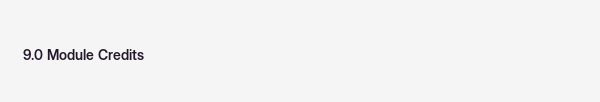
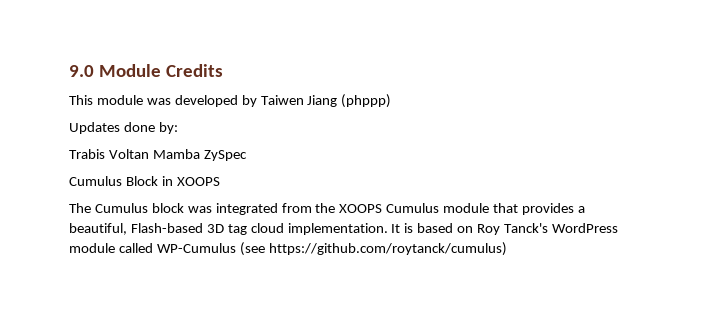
(144, 54) none -> [69,94,392,108] [69,122,178,134] [69,149,247,161] [69,176,220,186] [69,203,585,215] [69,223,618,235] [69,242,507,256] // This module was developed by Taiwen Jiang (phppp) // Updates done by: // Trabis Voltan Mamba ZySpec // Cumulus Block in XOOPS // The Cumulus block was integrated from the XOOPS Cumulus module that provides a beautiful, Flash-based 3D tag cloud implementation. It is based on Roy Tanck's WordPress module called WP-Cumulus (see https://github.com/roytanck/cumulus)

